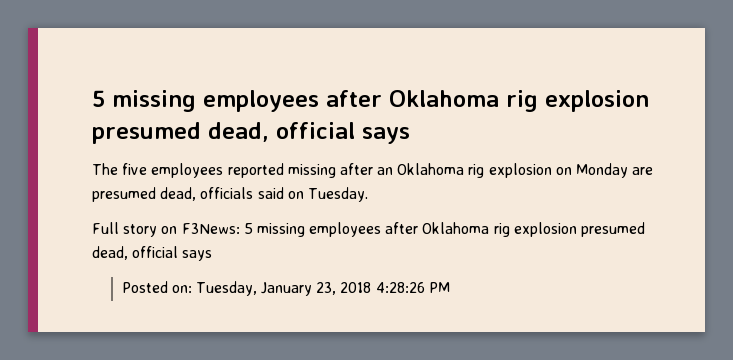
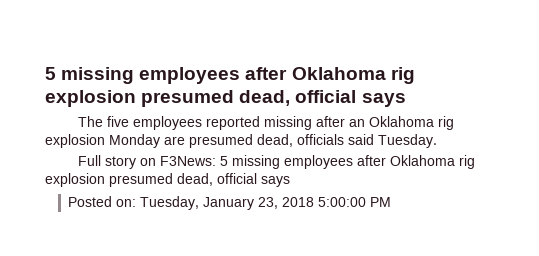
[555,167,572,175] on -> (105, 141) none
[287,191,304,199] on -> (374, 139) none
[375,282,425,293] 4:28:26 -> [318,197,367,207] 5:00:00

